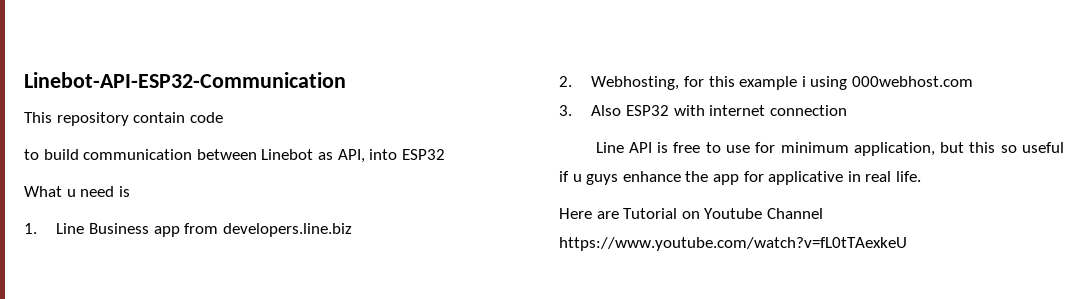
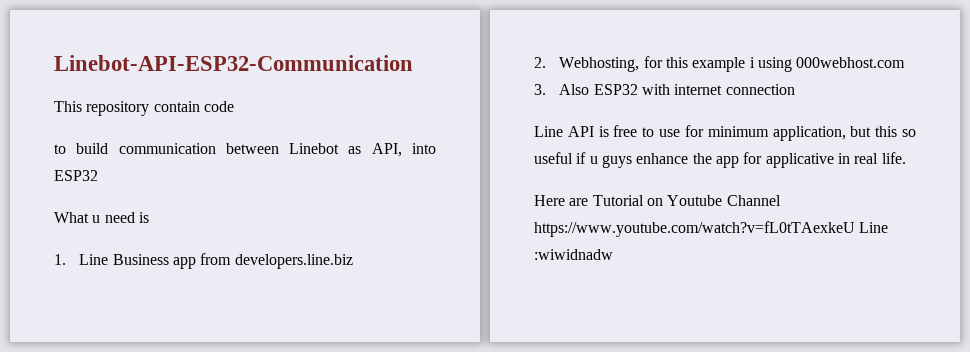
(907, 244) none -> [859,222,889,233] [534,249,613,260] Line :wiwidnadw

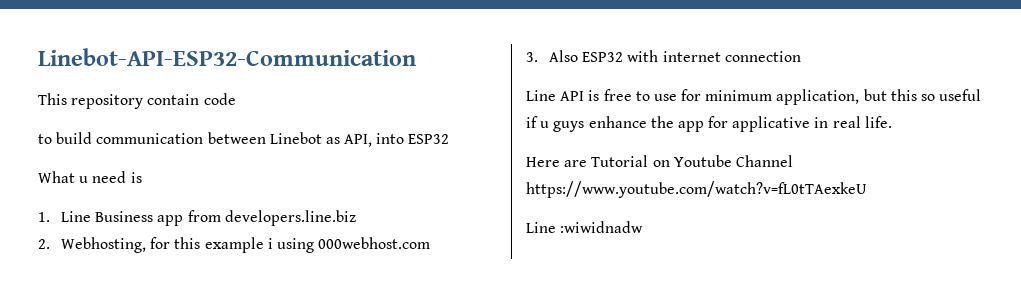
(855, 229) none -> (867, 189) //

